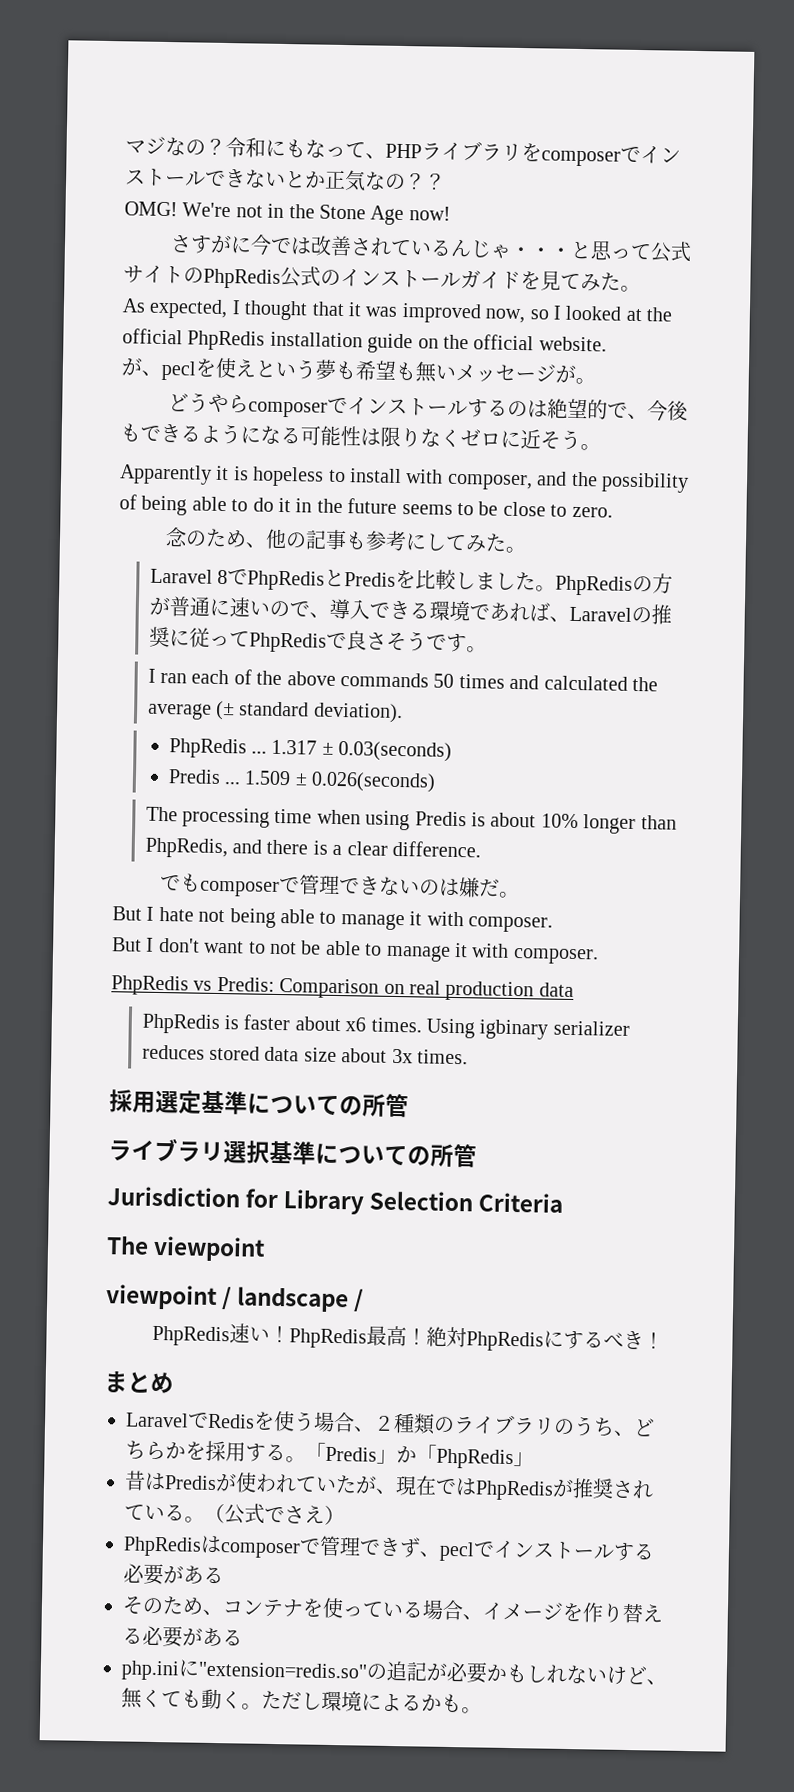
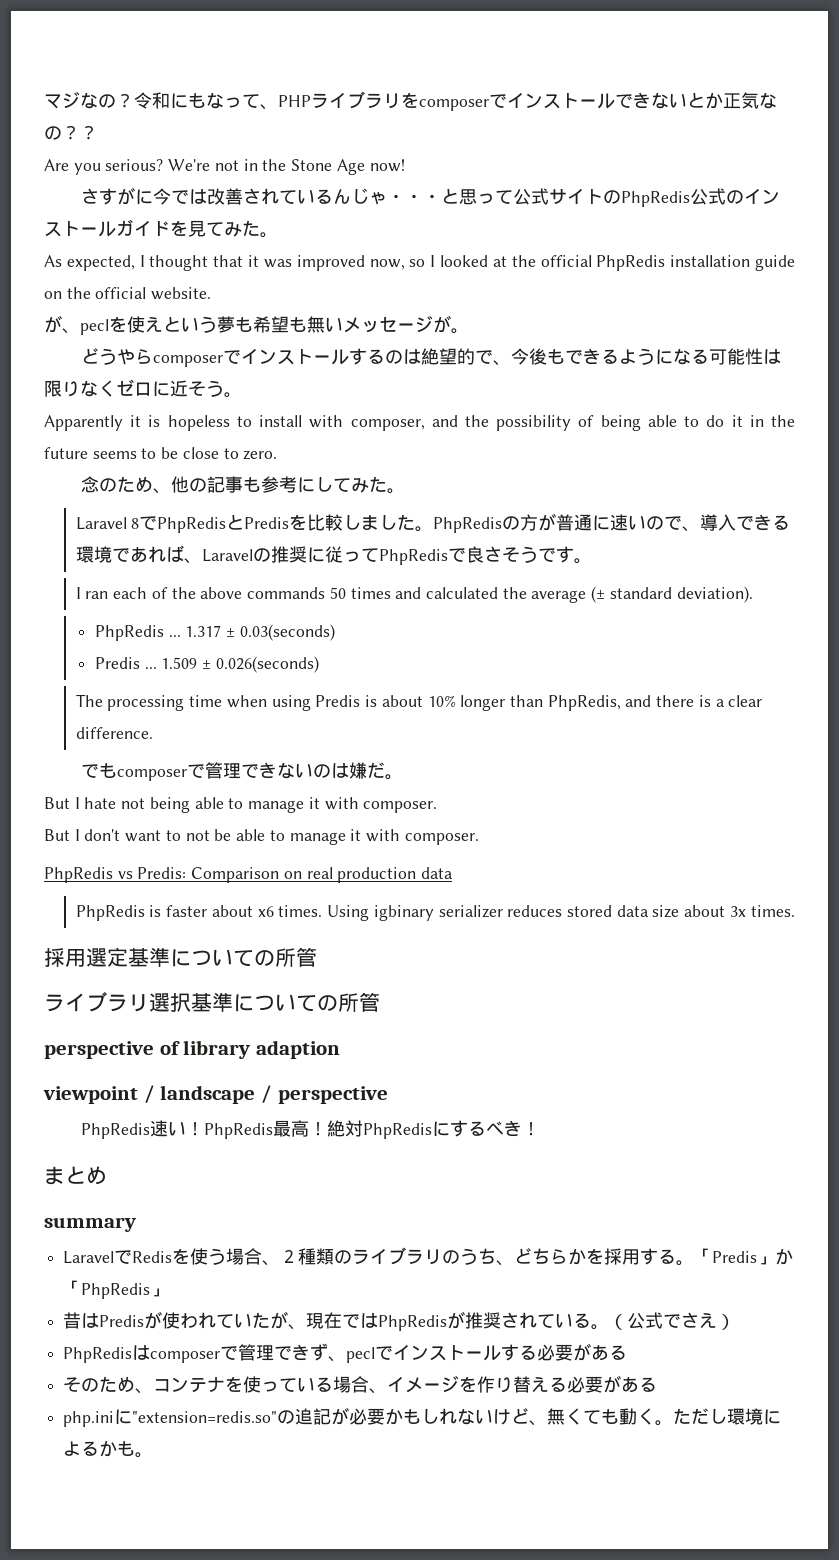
[124,201,178,217] OMG! -> [44,159,164,175] Are you serious?
[107,1186,564,1215] [106,1235,267,1262] Jurisdiction for Library Selection Criteria // The viewpoint -> [44,1040,341,1059] perspective of library adaption
(365, 1300) none -> [277,1086,388,1104] perspective
(174, 1382) none -> [44,1217,136,1232] // summary

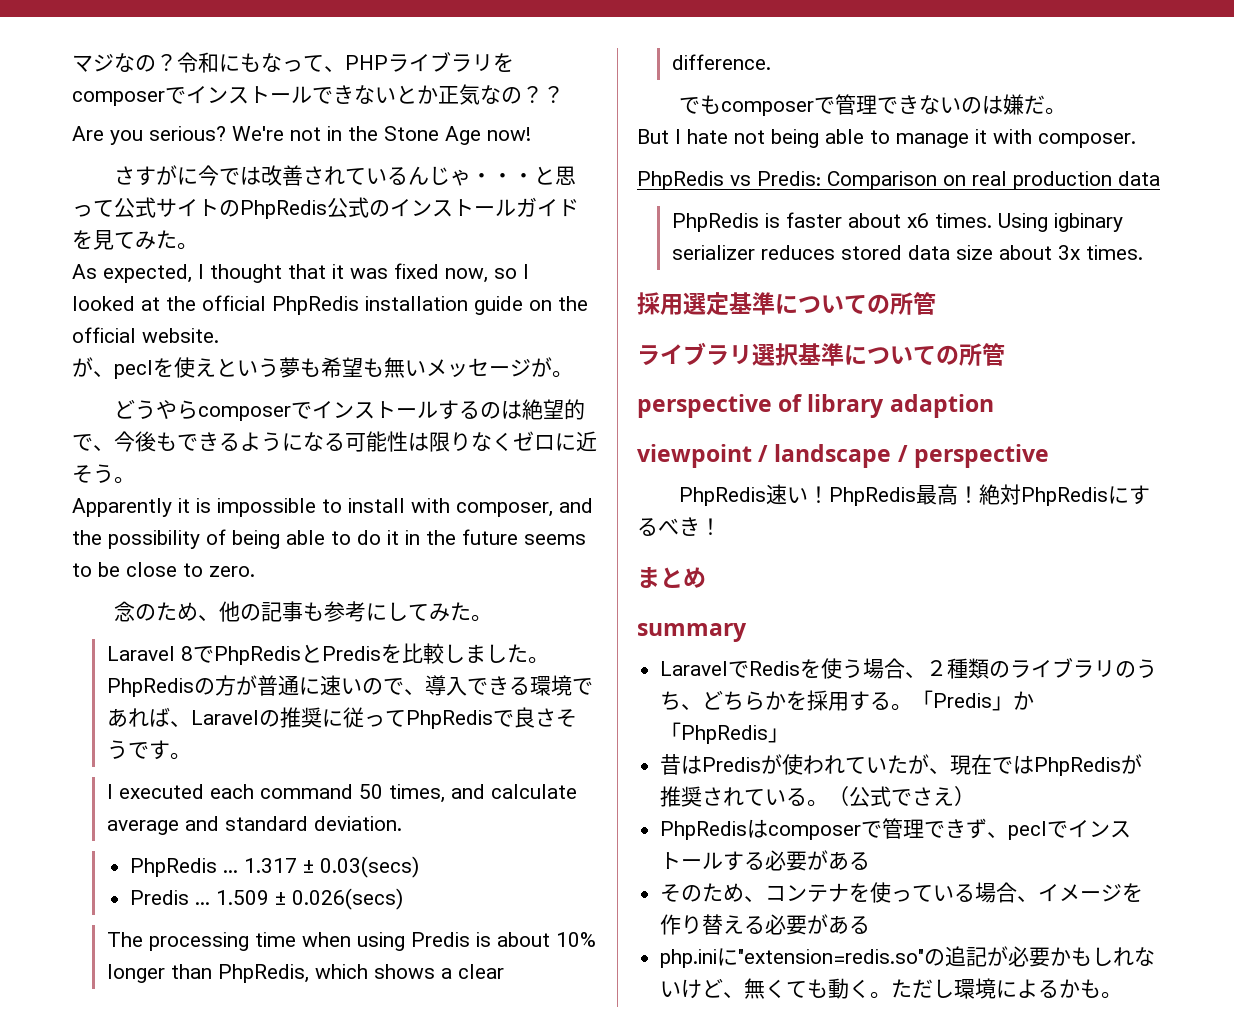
[296,255,365,271] improved -> [394,263,439,279] fixed
[167,415,230,431] hopeless -> [217,498,316,517] impossible
[85,586,753,603] ran each of the above commands 50 times and calculated the average (± standard deviation). -> [118,784,577,803] [106,816,402,835] executed each command 50 times, and calculate average and standard deviation.
[239,624,335,641] 0.03(seconds) -> [319,856,419,878] 0.03(secs)
[215,656,319,673] 0.026(seconds) -> [291,888,403,910] 0.026(secs)
[625,695,711,707] and there is -> [314,964,435,979] which shows
[44,829,479,845] // But I don't want to not be able to manage it with composer. -> (1136, 140) none

